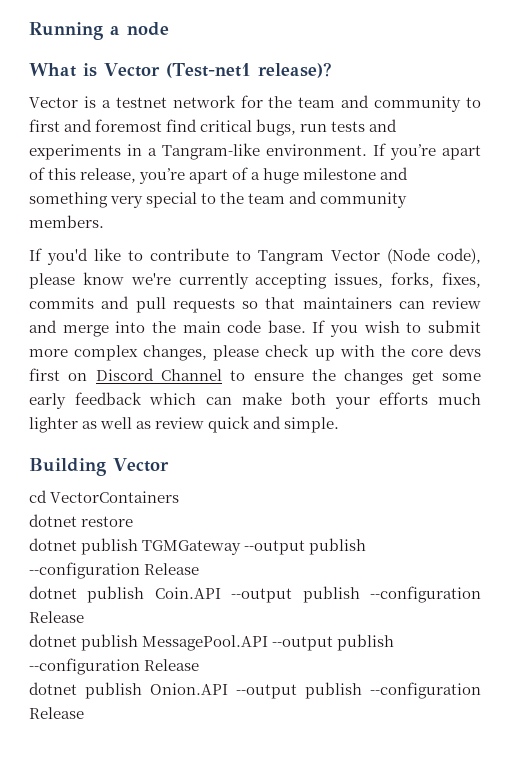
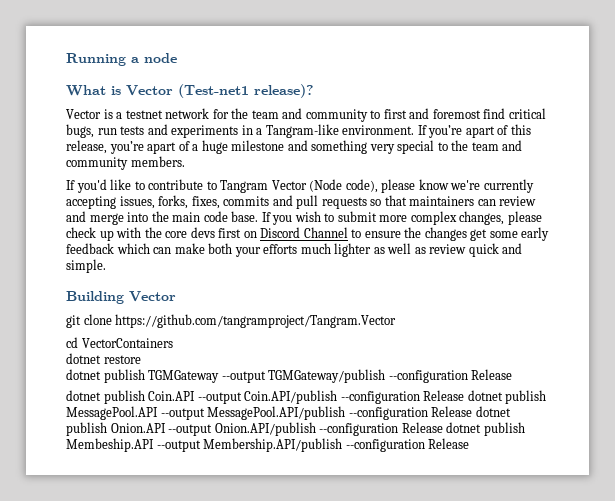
(169, 465) none -> [66,314,397,328] // git clone https://github.com/tangramproject/Tangram.Vector
[309,538,367,555] publish -> [268,369,386,383] TGMGateway/publish
[302,586,481,603] [29,611,84,623] publish --configuration Release // -> [244,390,465,404] Coin.API/publish --configuration Release
[337,634,395,651] [29,658,200,675] publish --configuration Release // -> [207,406,473,420] MessagePool.API/publish --configuration Release
[305,682,481,699] [29,707,84,719] publish --configuration Release -> [214,422,525,436] [66,438,470,452] Onion.API/publish --configuration Release dotnet publish Membeship.API --output Membership.API/publish --configuration Release

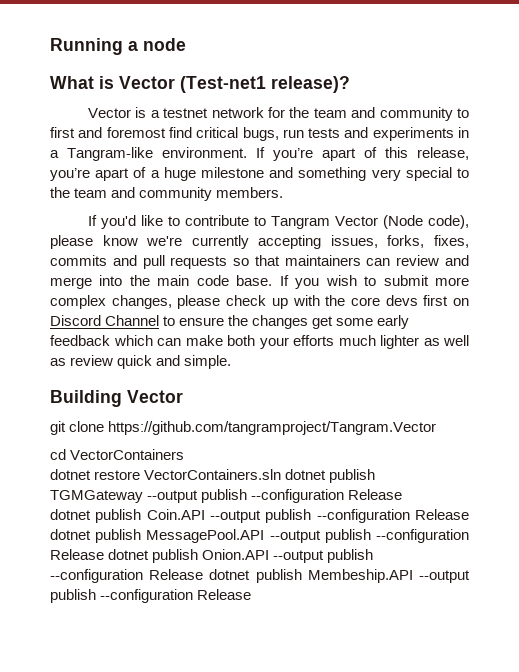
(141, 359) // -> [144,469,282,480] VectorContainers.sln
[268,369,386,383] TGMGateway/publish -> [201,489,248,503] publish
[244,390,338,404] Coin.API/publish -> [265,509,312,523] publish
[207,406,346,420] MessagePool.API/publish -> [324,529,371,543] publish
[214,422,316,436] Onion.API/publish -> [327,549,374,563] publish
[203,438,343,452] Membership.API/publish -> [50,589,96,603] publish

